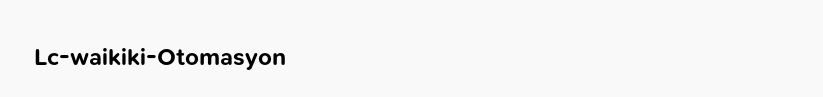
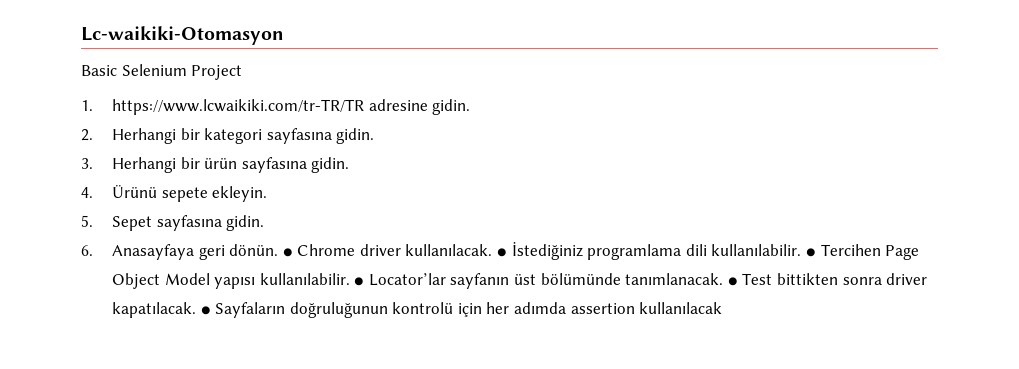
(286, 59) none -> [81,64,243,80] [81,99,471,115] [81,128,375,144] [81,157,350,173] [81,185,268,202] [81,215,265,231] [81,242,920,260] [111,273,928,289] [111,302,723,318] // Basic Selenium Project // 1. https://www.lcwaikiki.com/tr-TR/TR adresine gidin. // 2. Herhangi bir kategori sayfasına gidin. // 3. Herhangi bir ürün sayfasına gidin. // 4. Ürünü sepete ekleyin. // 5. Sepet sayfasına gidin. // 6. Anasayfaya geri dönün. ● Chrome driver kullanılacak. ● İstediğiniz programlama dili kullanılabilir. ● Tercihen Page Object Model yapısı kullanılabilir. ● Locator’lar sayfanın üst bölümünde tanımlanacak. ● Test bittikten sonra driver kapatılacak. ● Sayfaların doğruluğunun kontrolü için her adımda assertion kullanılacak

